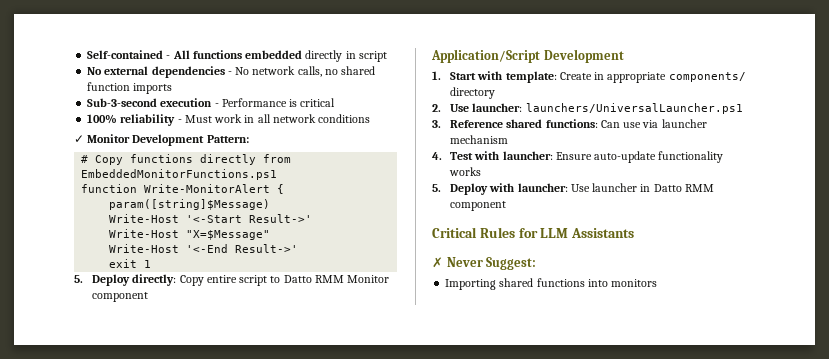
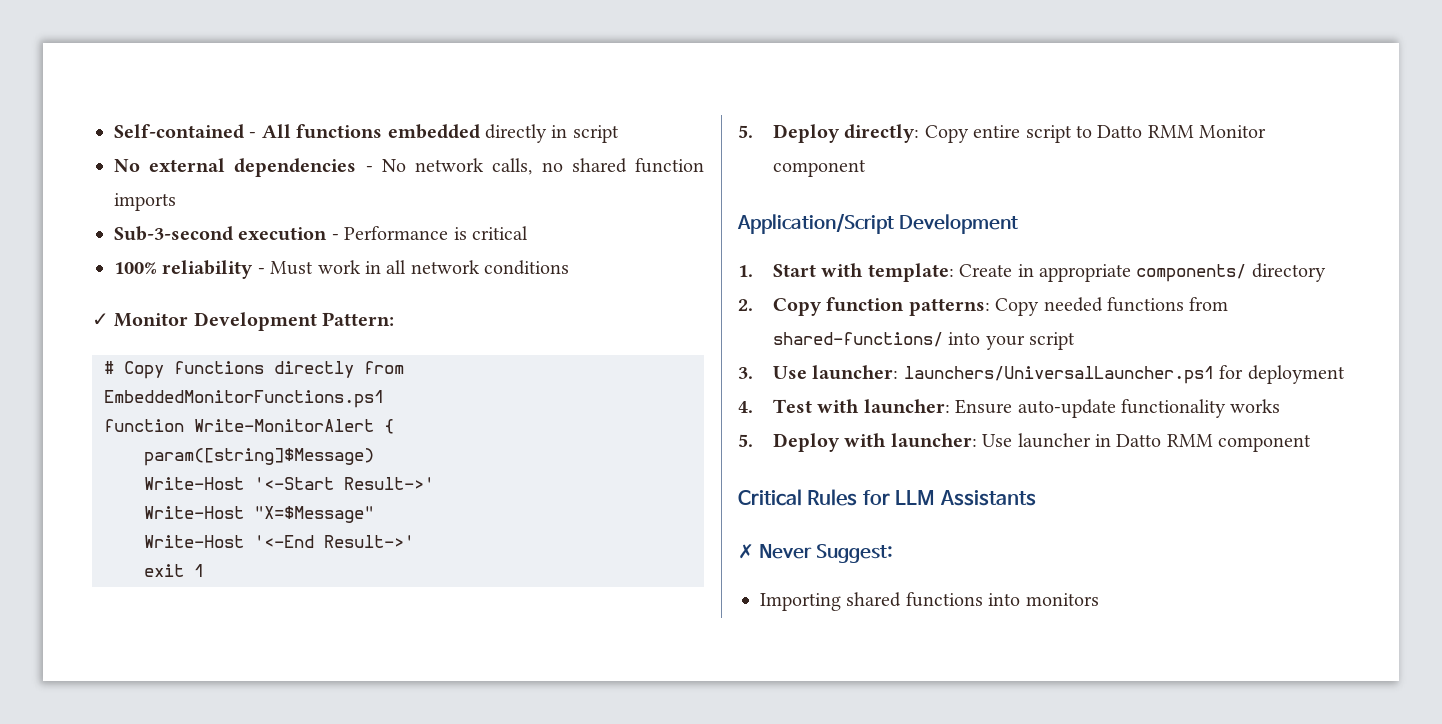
[450,103,743,114] [432,119,707,128] [450,135,509,144] Use launcher: launchers/UniversalLauncher.ps1 // 3. Reference shared functions: Can use via launcher mechanism -> [772,297,1229,316] [772,332,1076,350] [738,365,1345,384] Copy function patterns: Copy needed functions from shared-functions/ into your script // 3. Use launcher: launchers/UniversalLauncher.ps1 for deployment

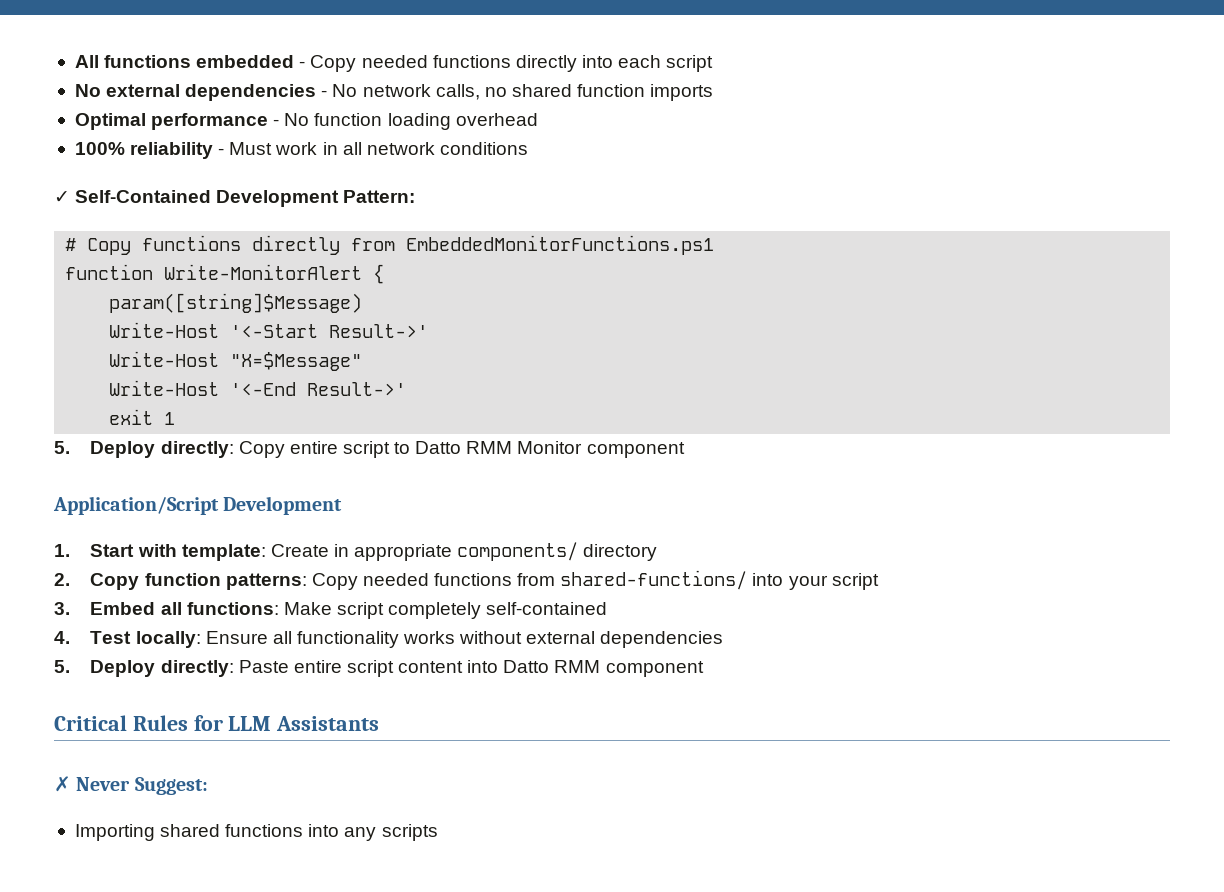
[114,124,257,139] Self-contained - -> (74, 61) none
[485,124,568,143] directly in -> [299,55,662,72] - Copy needed functions directly into each
[114,226,528,241] Sub-3-second execution - Performance is critical -> [74,113,538,130] Optimal performance - No function loading overhead
[114,313,189,327] Monitor -> [75,190,212,203] Self-Contained
[772,365,1345,384] [738,399,1116,418] Use launcher: launchers/UniversalLauncher.ps1 for deployment // 4. Test with launcher: Ensure auto-update -> [90,602,608,619] [54,631,292,648] Embed all functions: Make script completely self-contained // 4. Test locally: Ensure all
[738,433,1111,452] // 5. Deploy with launcher: Use launcher in -> [459,631,724,648] [54,660,499,677] without external dependencies // 5. Deploy directly: Paste entire script content into
[1025,593,1099,606] monitors -> [344,824,438,841] any scripts

